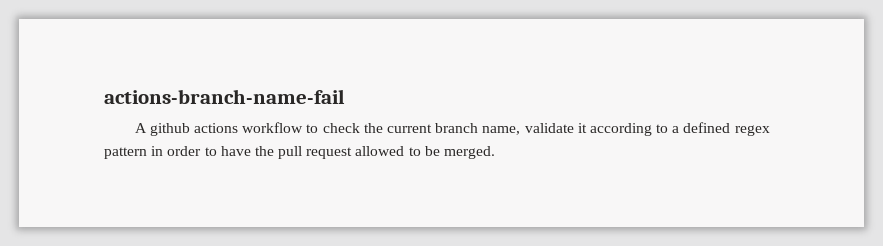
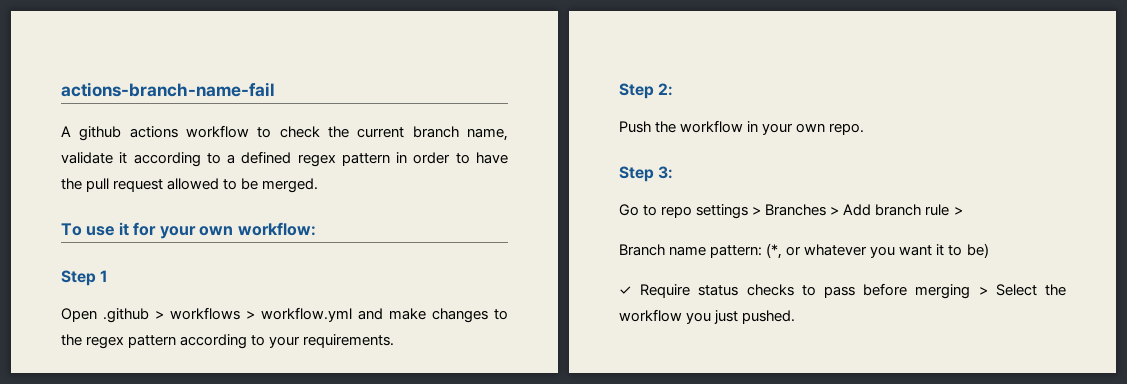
(496, 152) none -> [61,222,316,239] [61,270,109,286] [61,307,508,323] [61,334,395,349] [619,83,674,99] [619,120,865,135] [619,166,674,182] [619,204,963,219] [619,243,989,259] [619,283,1066,299] [619,309,796,324] // To use it for your own workflow: // Step 1 // Open .github > workflows > workflow.yml and make changes to the regex pattern according to your requirements. // Step 2: // Push the workflow in your own repo. // Step 3: // Go to repo settings > Branches > Add branch rule > // Branch name pattern: (*, or whatever you want it to be) // ✓ Require status checks to pass before merging > Select the workflow you just pushed.

